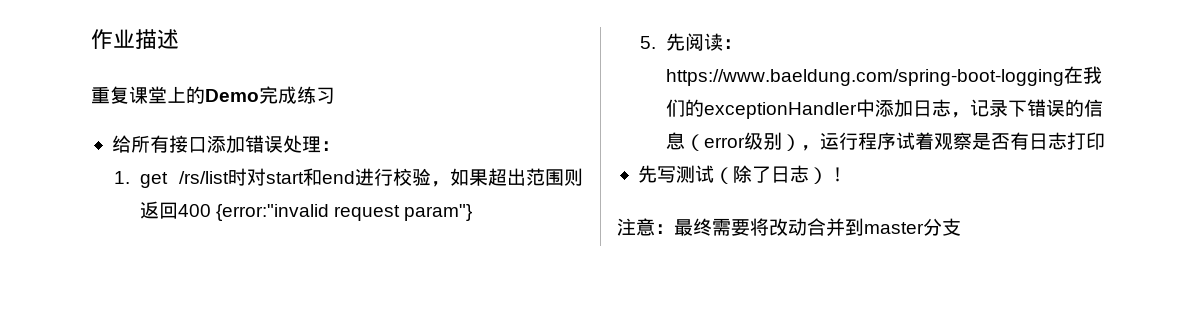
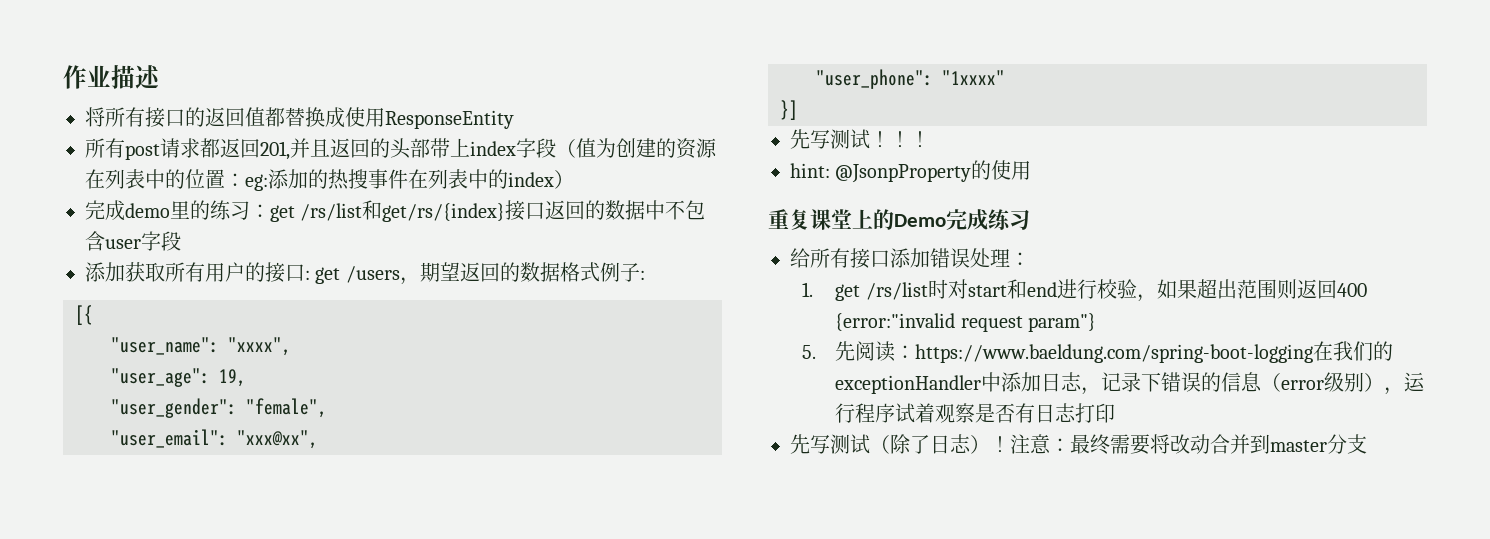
(179, 39) none -> [85,107,514,129] [85,138,717,160] [85,169,574,191] [85,200,706,222] [85,231,181,251] [85,262,645,285] [75,305,93,325] [111,337,291,356] [111,368,246,387] [111,398,327,418] [111,429,318,449] [816,69,1005,89] [780,100,798,120] [790,129,930,149] [790,160,1032,183] // 将所有接口的返回值都替换成使用ResponseEntity // 所有post请求都返回201,并且返回的头部带上index字段（值为创建的资源在列表中的位置：eg:添加的热搜事件在列表中的index） // 完成demo里的练习：get /rs/list和get/rs/{index}接口返回的数据中不包含user字段 // 添加获取所有用户的接口: get /users，期望返回的数据格式例子: // [{ // "user_name": "xxxx", // "user_age": 19, // "user_gender": "female", // "user_email": "xxx@xx", // "user_phone": "1xxxx" // }] // 先写测试！！！ // hint: @JsonpProperty的使用
(847, 174) // -> (1010, 444) none

